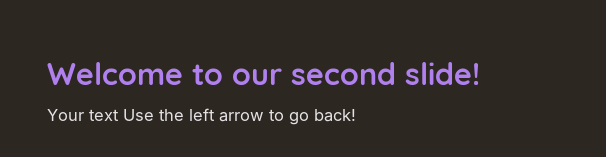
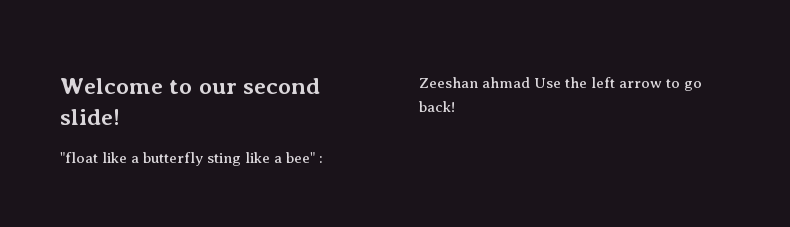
[47,109,119,121] Your text -> [60,152,324,166] [419,77,531,88] "float like a butterfly sting like a bee" : Zeeshan ahmad

